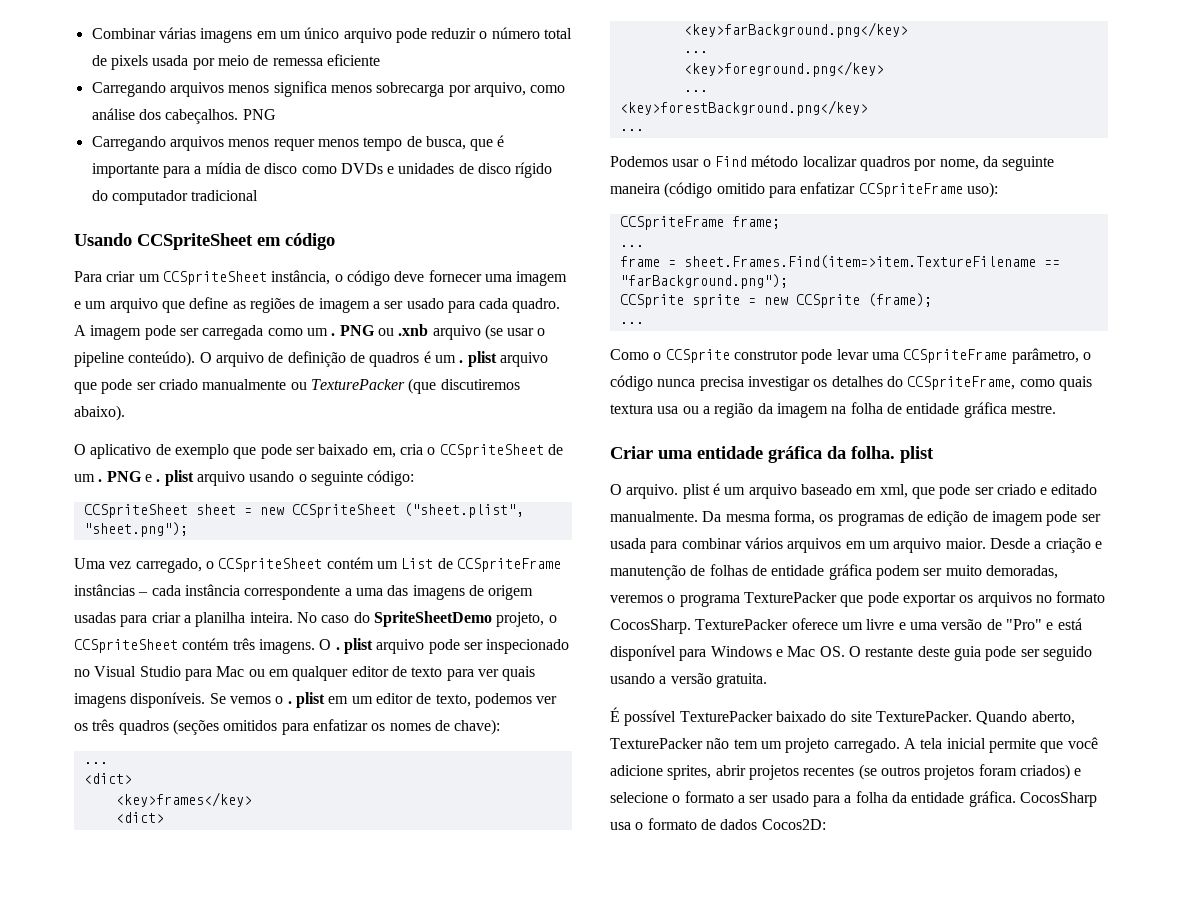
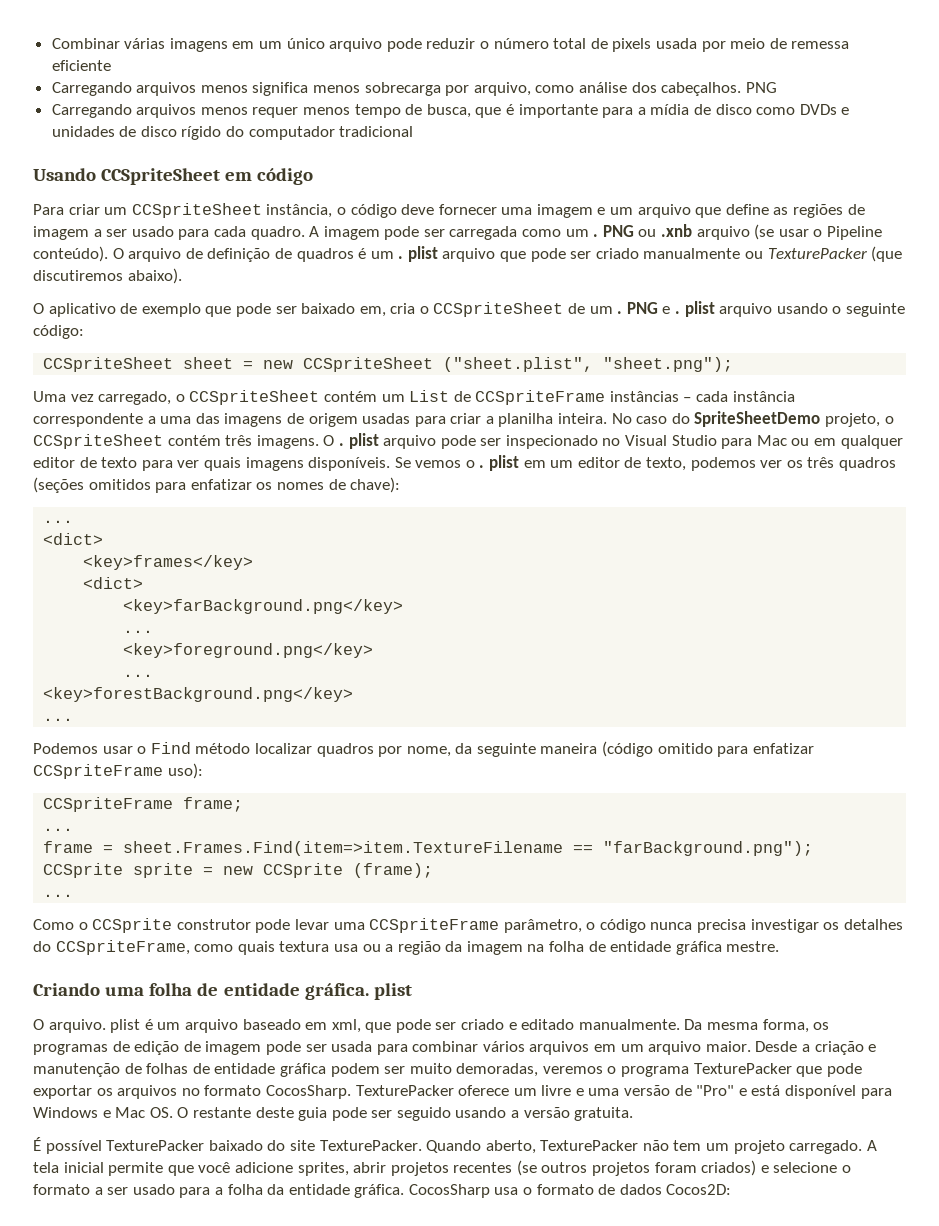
[74,352,124,367] pipeline -> [826,226,882,240] Pipeline
[610,446,895,463] Criar uma entidade gráfica da folha. -> [33,983,369,1000] Criando uma folha de entidade gráfica.

